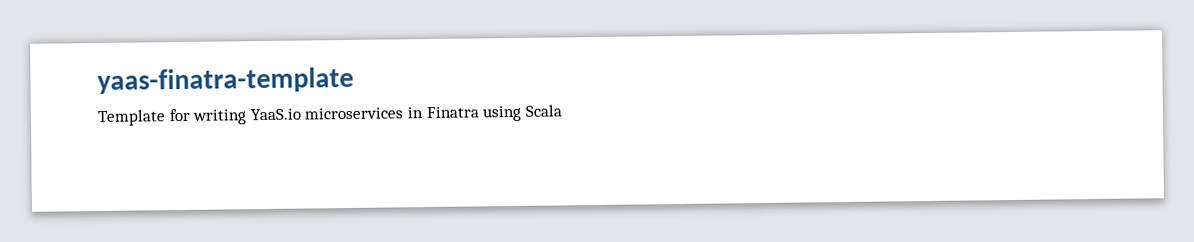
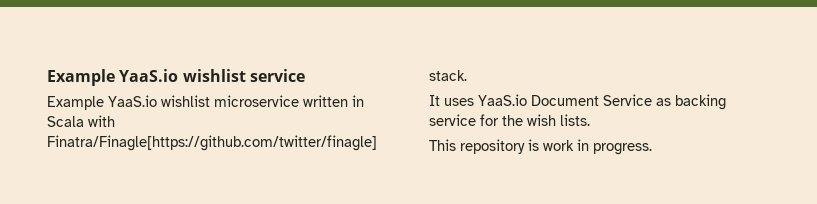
[97,66,354,95] [97,104,562,127] yaas-finatra-template // Template for writing YaaS.io microservices in Finatra using Scala -> [47,69,305,86] [47,95,364,110] [47,115,115,127] [47,135,377,151] [429,70,467,81] [429,94,726,110] [429,114,590,126] [429,139,652,155] Example YaaS.io wishlist service // Example YaaS.io wishlist microservice written in Scala with Finatra/Finagle[https://github.com/twitter/finagle] stack. // It uses YaaS.io Document Service as backing service for the wish lists. // This repository is work in progress.

